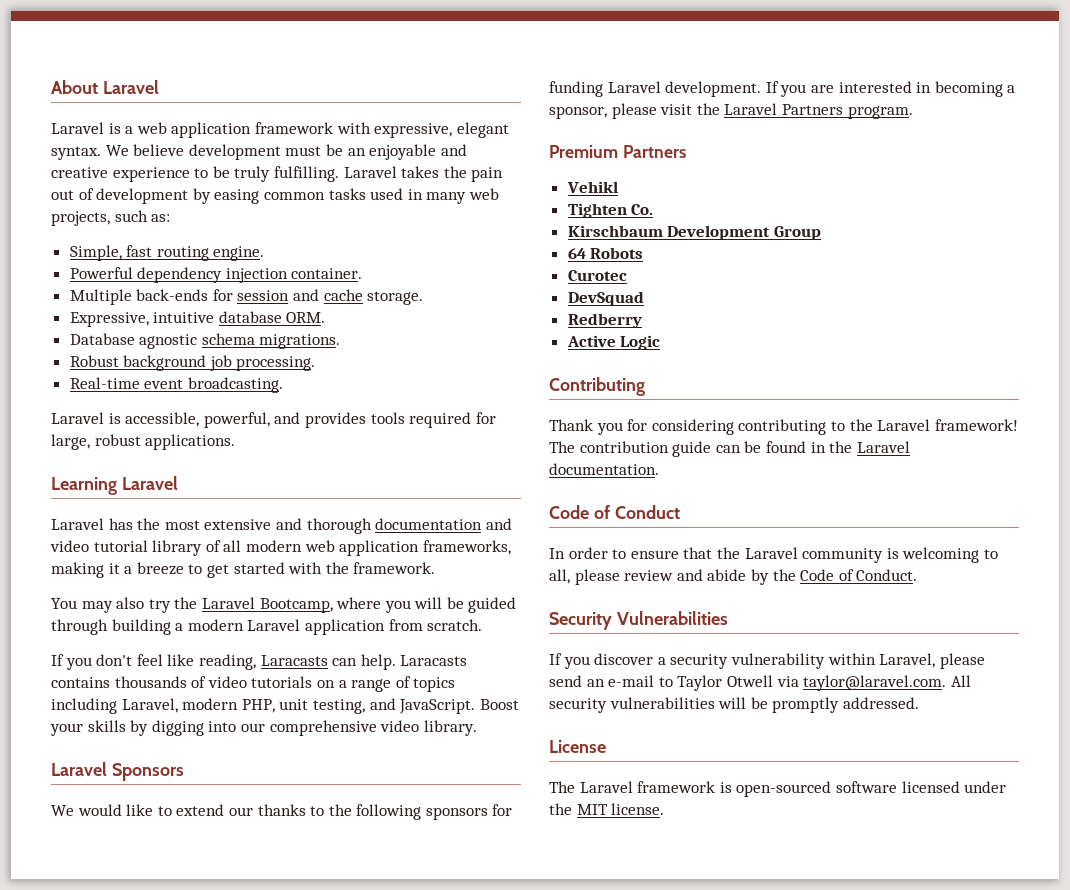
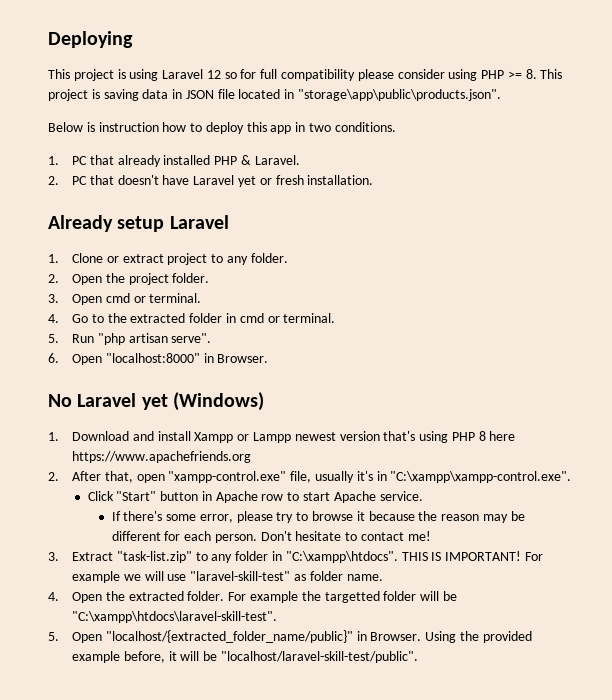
[51,80,159,94] [51,122,509,138] [51,144,467,160] [51,166,504,182] [51,188,499,204] [51,210,171,226] [69,245,265,261] [69,267,363,283] [69,289,424,305] [69,311,326,327] [69,333,341,349] [69,355,316,371] [69,377,283,393] [51,412,496,428] [51,434,236,450] [51,476,178,495] [51,518,512,534] [50,540,511,556] [51,562,436,578] [51,597,517,613] [51,619,483,635] [51,654,468,670] [51,676,456,692] [51,698,519,714] [50,720,477,736] [51,762,184,781] [51,804,513,820] [549,81,1016,97] [549,103,913,119] [549,145,686,158] [566,181,618,193] [567,203,654,218] [567,225,821,240] [567,247,644,259] [567,270,627,281] [567,291,644,306] [567,313,642,328] [566,335,661,350] [549,377,645,396] [549,419,1018,435] [549,441,910,457] [549,463,659,475] [549,505,680,519] [549,547,998,563] [549,569,918,585] [549,611,728,630] [549,653,985,669] [549,675,971,691] [549,697,919,713] [549,740,606,753] [549,781,1007,797] [549,803,665,815] About Laravel // Laravel is a web application framework with expressive, elegant syntax. We believe development must be an enjoyable and creative experience to be truly fulfilling. Laravel takes the pain out of development by easing common tasks used in many web projects, such as: // Simple, fast routing engine. // Powerful dependency injection container. // Multiple back-ends for session and cache storage. // Expressive, intuitive database ORM. // Database agnostic schema migrations. // Robust background job processing. // Real-time event broadcasting. // Laravel is accessible, powerful, and provides tools required for large, robust applications. // Learning Laravel // Laravel has the most extensive and thorough documentation and video tutorial library of all modern web application frameworks, making it a breeze to get started with the framework. // You may also try the Laravel Bootcamp, where you will be guided through building a modern Laravel application from scratch. // If you don't feel like reading, Laracasts can help. Laracasts contains thousands of video tutorials on a range of topics including Laravel, modern PHP, unit testing, and JavaScript. Boost your skills by digging into our comprehensive video library. // Laravel Sponsors // We would like to extend our thanks to the following sponsors for funding Laravel development. If you are interested in becoming a sponsor, please visit the Laravel Partners program. // Premium Partners // Vehikl // Tighten Co. // Kirschbaum Development Group // 64 Robots // Curotec // DevSquad // Redberry // Active Logic // Contributing // Thank you for considering contributing to the Laravel framework! The contribution guide can be found in the Laravel documentation. // Code of Conduct // In order to ensure that the Laravel community is welcoming to all, please review and abide by the Code of Conduct. // Security Vulnerabilities // If you discover a security vulnerability within Laravel, please send an e-mail to Taylor Otwell via taylor@laravel.com. All security vulnerabilities will be promptly addressed. // License // The Laravel framework is open-sourced software licensed under the MIT license. -> [48,31,133,48] [48,69,563,81] [48,89,502,101] [48,122,396,134] [48,155,300,167] [48,175,374,187] [48,215,229,232] [48,253,288,265] [48,273,210,285] [48,293,202,305] [48,313,336,323] [48,333,212,345] [48,353,269,365] [48,392,264,411] [48,431,516,443] [72,451,252,463] [48,471,572,483] [87,491,423,503] [111,511,525,523] [111,531,431,543] [48,551,543,563] [72,571,383,583] [48,591,457,603] [72,611,278,623] [48,630,532,643] [72,651,418,663] Deploying // This project is using Laravel 12 so for full compatibility please consider using PHP >= 8. This project is saving data in JSON file located in "storage\app\public\products.json". // Below is instruction how to deploy this app in two conditions. // 1. PC that already installed PHP & Laravel. // 2. PC that doesn't have Laravel yet or fresh installation. // Already setup Laravel // 1. Clone or extract project to any folder. // 2. Open the project folder. // 3. Open cmd or terminal. // 4. Go to the extracted folder in cmd or terminal. // 5. Run "php artisan serve". // 6. Open "localhost:8000" in Browser. // No Laravel yet (Windows) // 1. Download and install Xampp or Lampp newest version that's using PHP 8 here https://www.apachefriends.org // 2. After that, open "xampp-control.exe" file, usually it's in "C:\xampp\xampp-control.exe". // Click "Start" button in Apache row to start Apache service. // If there's some error, please try to browse it because the reason may be different for each person. Don't hesitate to contact me! // 3. Extract "task-list.zip" to any folder in "C:\xampp\htdocs". THIS IS IMPORTANT! For example we will use "laravel-skill-test" as folder name. // 4. Open the extracted folder. For example the targetted folder will be "C:\xampp\htdocs\laravel-skill-test". // 5. Open "localhost/{extracted_folder_name/public}" in Browser. Using the provided example before, it will be "localhost/laravel-skill-test/public".

